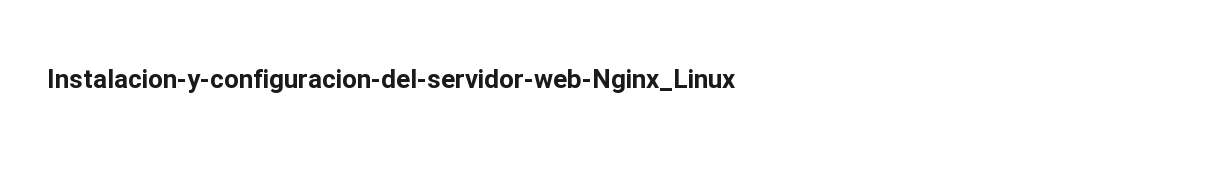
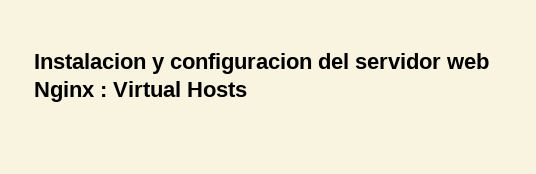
[47,69,736,93] Instalacion-y-configuracion-del-servidor-web-Nginx_Linux -> [34,53,489,74] [34,81,247,102] Instalacion y configuracion del servidor web Nginx : Virtual Hosts

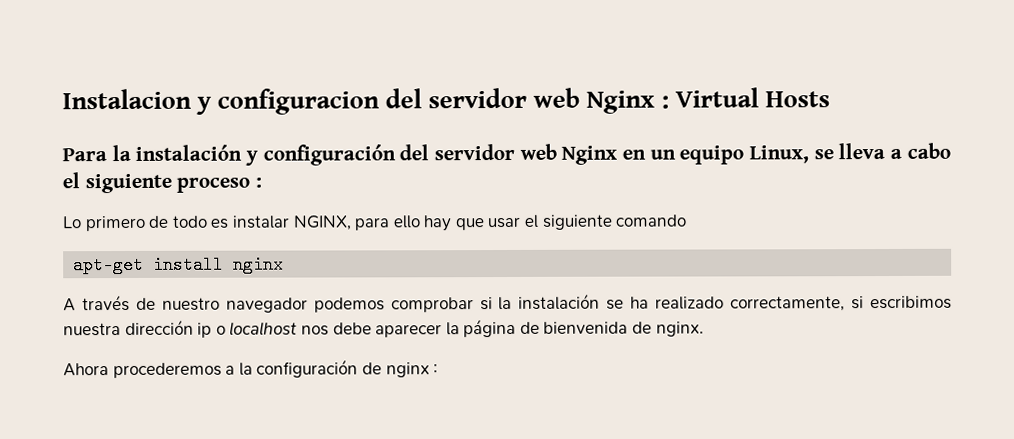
(247, 89) none -> [62,142,951,166] [62,172,263,194] [62,214,688,232] [73,255,285,275] [63,293,952,313] [63,318,704,338] [63,359,439,379] // Para la instalación y configuración del servidor web Nginx en un equipo Linux, se lleva a cabo el siguiente proceso : // Lo primero de todo es instalar NGINX, para ello hay que usar el siguiente comando // apt-get install nginx // A través de nuestro navegador podemos comprobar si la instalación se ha realizado correctamente, si escribimos nuestra dirección ip o localhost nos debe aparecer la página de bienvenida de nginx. // Ahora procederemos a la configuración de nginx :

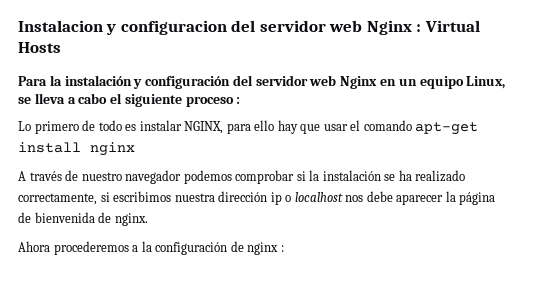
[541,214,613,230] siguiente -> (361, 125) none
(688, 220) // -> (412, 125) none

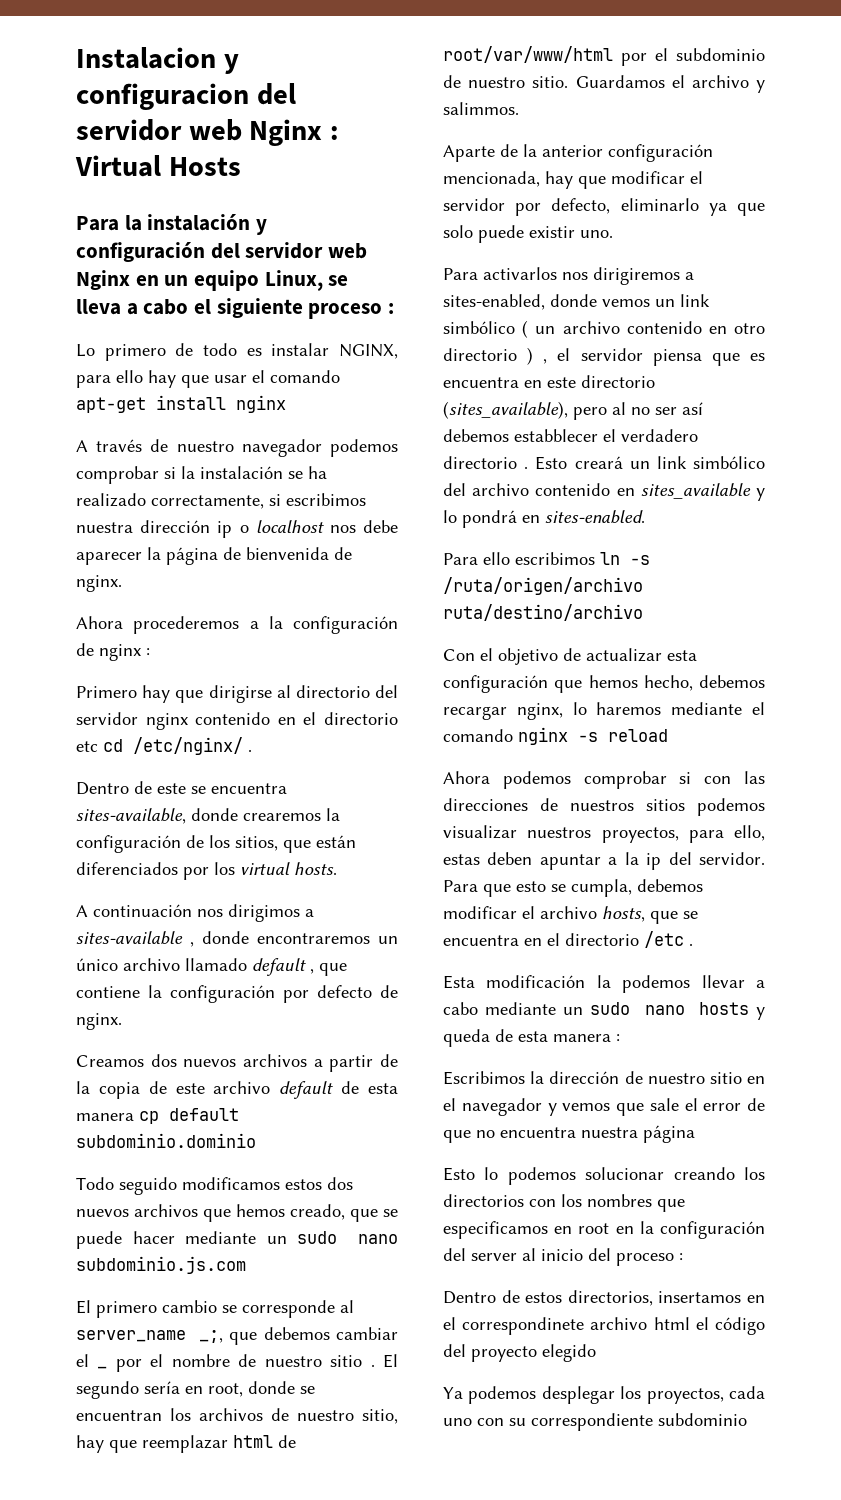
(284, 248) none -> [76,685,398,703] [76,712,398,730] [76,737,252,755] [76,781,287,795] [76,808,340,824] [76,835,356,853] [76,862,337,880] [76,904,314,922] [76,931,398,947] [76,958,347,976] [76,985,398,1003] [76,1013,122,1030] [76,1054,398,1072] [76,1081,398,1099] [76,1108,239,1124] [76,1133,256,1148] [76,1177,353,1195] [76,1204,398,1222] [76,1231,398,1249] [76,1256,246,1274] [76,1300,354,1318] [76,1327,398,1345] [76,1354,399,1372] [76,1381,315,1399] [76,1408,398,1424] [76,1435,296,1453] [443,46,765,66] [443,75,765,93] [443,102,519,115] [443,144,713,162] [443,171,703,189] [443,198,765,216] [443,225,613,243] [443,267,694,285] [443,294,710,310] [443,320,765,338] [443,347,765,366] [443,375,655,388] [443,401,703,420] [443,429,698,442] [443,456,765,470] [443,483,765,501] [443,510,645,528] [443,552,650,565] [443,577,643,595] [443,604,643,621] [443,648,697,665] [443,675,765,693] [443,702,765,720] [443,727,668,745] [443,771,765,789] [443,798,765,816] [443,825,765,843] [443,852,765,870] [443,879,703,897] [443,906,698,924] [443,931,693,948] [443,975,765,993] [443,1002,765,1020] [443,1029,620,1047] [443,1071,765,1085] [443,1098,765,1116] [443,1125,695,1143] [443,1167,765,1185] [443,1194,685,1212] [443,1221,765,1239] [443,1248,683,1266] [443,1290,765,1306] [443,1317,765,1335] [443,1344,596,1362] [443,1386,765,1404] [443,1413,747,1431] // Primero hay que dirigirse al directorio del servidor nginx contenido en el directorio etc cd /etc/nginx/ . // Dentro de este se encuentra sites-available, donde crearemos la configuración de los sitios, que están diferenciados por los virtual hosts. // A continuación nos dirigimos a sites-available , donde encontraremos un único archivo llamado default , que contiene la configuración por defecto de nginx. // Creamos dos nuevos archivos a partir de la copia de este archivo default de esta manera cp default subdominio.dominio // Todo seguido modificamos estos dos nuevos archivos que hemos creado, que se puede hacer mediante un sudo nano subdominio.js.com // El primero cambio se corresponde al server_name _;, que debemos cambiar el _ por el nombre de nuestro sitio . El segundo sería en root, donde se encuentran los archivos de nuestro sitio, hay que reemplazar html de root/var/www/html por el subdominio de nuestro sitio. Guardamos el archivo y salimmos. // Aparte de la anterior configuración mencionada, hay que modificar el servidor por defecto, eliminarlo ya que solo puede existir uno. // Para activarlos nos dirigiremos a sites-enabled, donde vemos un link simbólico ( un archivo contenido en otro directorio ) , el servidor piensa que es encuentra en este directorio (sites_available), pero al no ser así debemos estabblecer el verdadero directorio . Esto creará un link simbólico del archivo contenido en sites_available y lo pondrá en sites-enabled. // Para ello escribimos ln -s /ruta/origen/archivo ruta/destino/archivo // Con el objetivo de actualizar esta configuración que hemos hecho, debemos recargar nginx, lo haremos mediante el comando nginx -s reload // Ahora podemos comprobar si con las direcciones de nuestros sitios podemos visualizar nuestros proyectos, para ello, estas deben apuntar a la ip del servidor. Para que esto se cumpla, debemos modificar el archivo hosts, que se encuentra en el directorio /etc . // Esta modificación la podemos llevar a cabo mediante un sudo nano hosts y queda de esta manera : // Escribimos la dirección de nuestro sitio en el navegador y vemos que sale el error de que no encuentra nuestra página // Esto lo podemos solucionar creando los directorios con los nombres que especificamos en root en la configuración del server al inicio del proceso : // Dentro de estos directorios, insertamos en el correspondinete archivo html el código del proyecto elegido // Ya podemos desplegar los proyectos, cada uno con su correspondiente subdominio

